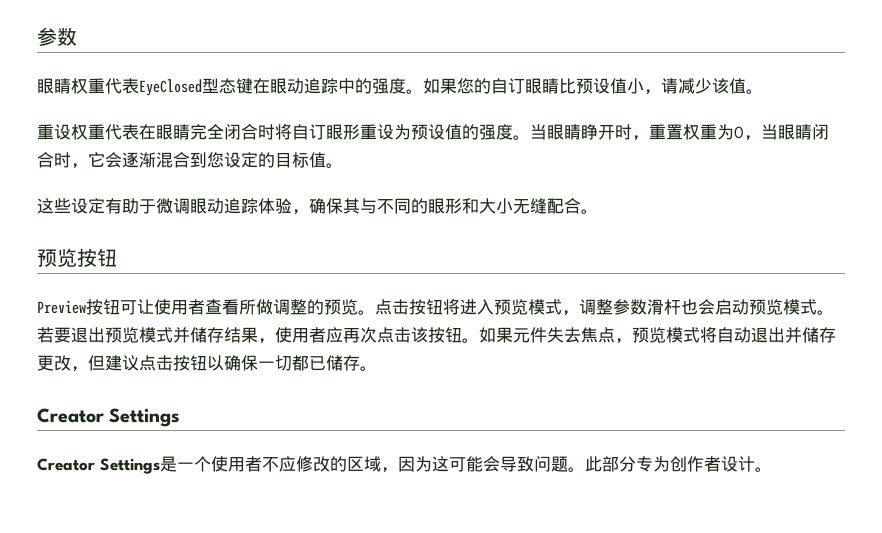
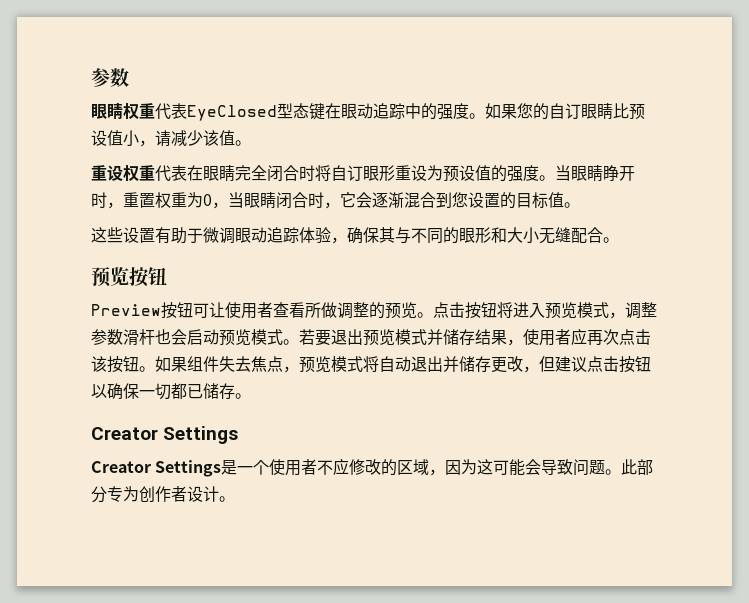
[241,152,258,168] 定 -> [484,193,500,208] 置
[88,198,105,214] 定 -> [139,228,155,243] 置
[513,328,530,343] 元 -> [187,356,203,372] 组

